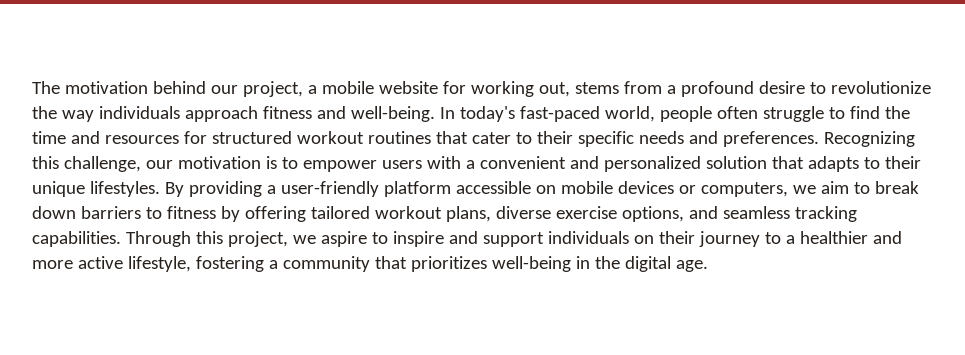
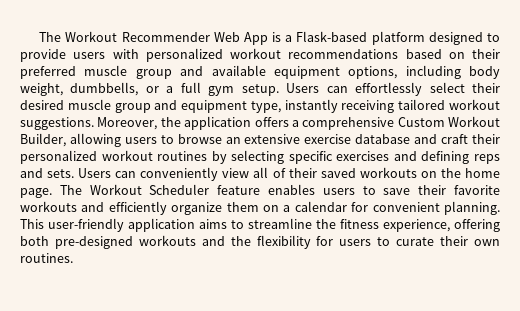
[32,81,931,97] [32,106,910,122] [32,131,915,147] [32,156,921,172] [32,181,919,197] [32,206,857,222] [32,231,902,247] [32,256,708,272] The motivation behind our project, a mobile website for working out, stems from a profound desire to revolutionize the way individuals approach fitness and well-being. In today's fast-paced world, people often struggle to find the time and resources for structured workout routines that cater to their specific needs and preferences. Recognizing this challenge, our motivation is to empower users with a convenient and personalized solution that adapts to their unique lifestyles. By providing a user-friendly platform accessible on mobile devices or computers, we aim to break down barriers to fitness by offering tailored workout plans, diverse exercise options, and seamless tracking capabilities. Through this project, we aspire to inspire and support individuals on their journey to a healthier and more active lifestyle, fostering a community that prioritizes well-being in the digital age. -> [39,31,501,45] [20,48,500,62] [20,65,500,79] [20,82,500,96] [20,99,500,113] [20,116,500,130] [20,133,501,147] [20,150,500,164] [20,167,501,181] [20,184,501,198] [20,201,500,215] [20,218,500,232] [20,235,501,249] [20,253,73,263] The Workout Recommender Web App is a Flask-based platform designed to provide users with personalized workout recommendations based on their preferred muscle group and available equipment options, including body weight, dumbbells, or a full gym setup. Users can effortlessly select their desired muscle group and equipment type, instantly receiving tailored workout suggestions. Moreover, the application offers a comprehensive Custom Workout Builder, allowing users to browse an extensive exercise database and craft their personalized workout routines by selecting specific exercises and defining reps and sets. Users can conveniently view all of their saved workouts on the home page. The Workout Scheduler feature enables users to save their favorite workouts and efficiently organize them on a calendar for convenient planning. This user-friendly application aims to streamline the fitness experience, offering both pre-designed workouts and the flexibility for users to curate their own routines.

